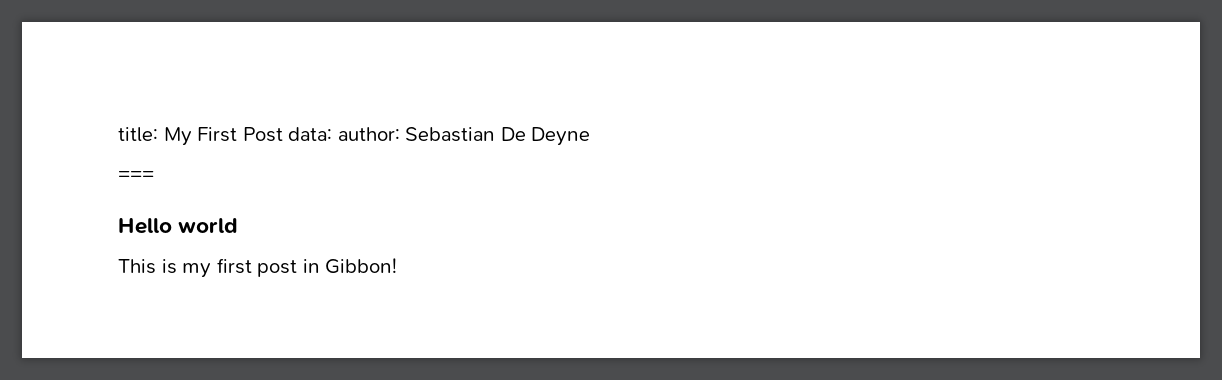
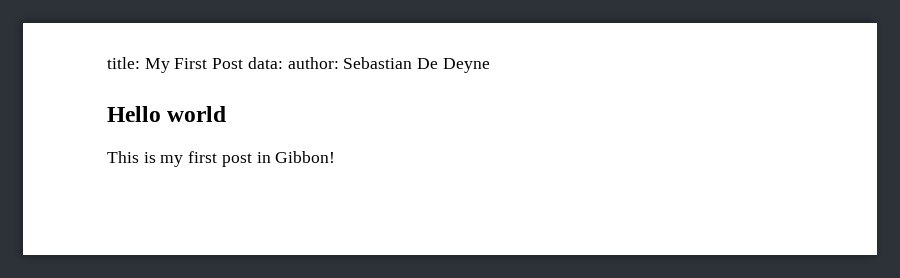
[118,171,154,181] // === -> (490, 65) none

